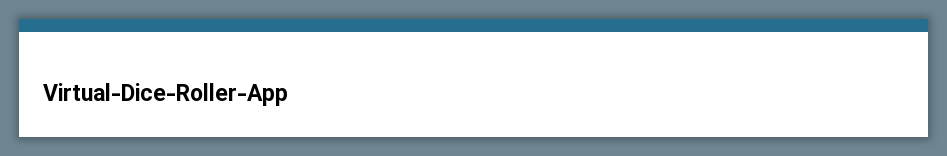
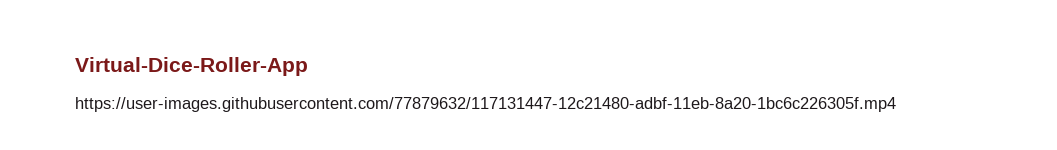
(288, 94) none -> [75,97,896,112] // https://user-images.githubusercontent.com/77879632/117131447-12c21480-adbf-11eb-8a20-1bc6c226305f.mp4

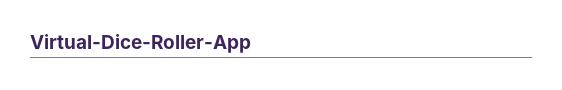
[75,97,896,112] // https://user-images.githubusercontent.com/77879632/117131447-12c21480-adbf-11eb-8a20-1bc6c226305f.mp4 -> (251, 43) none

